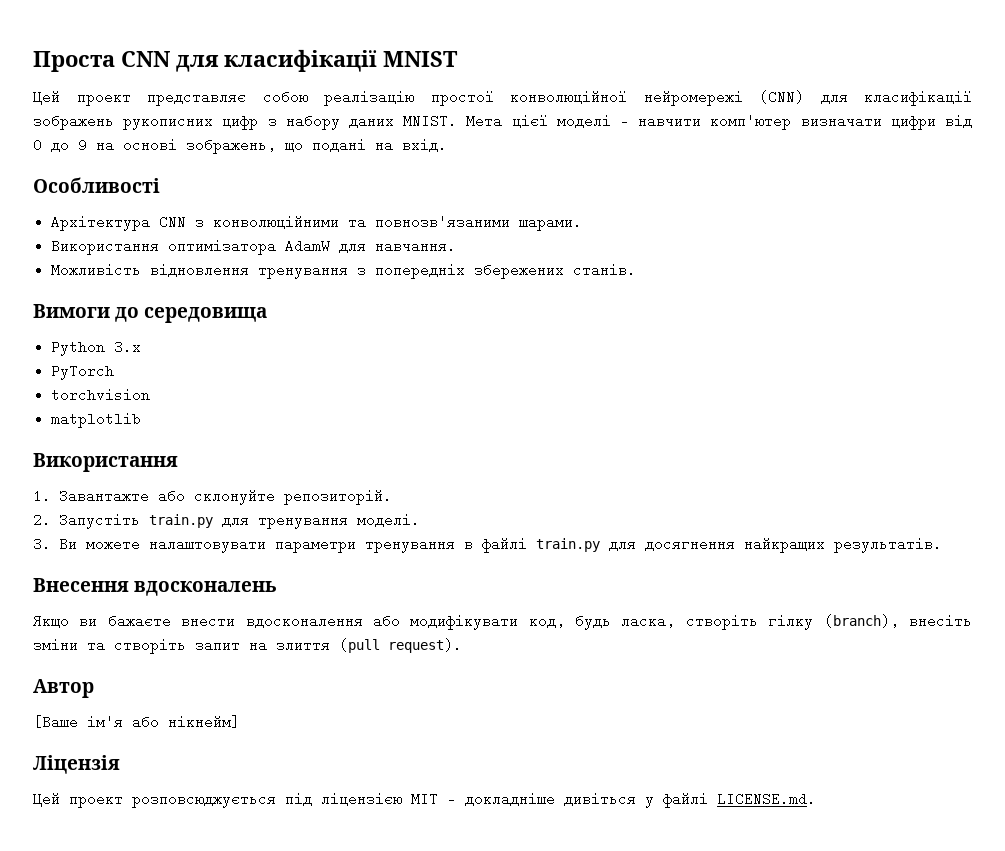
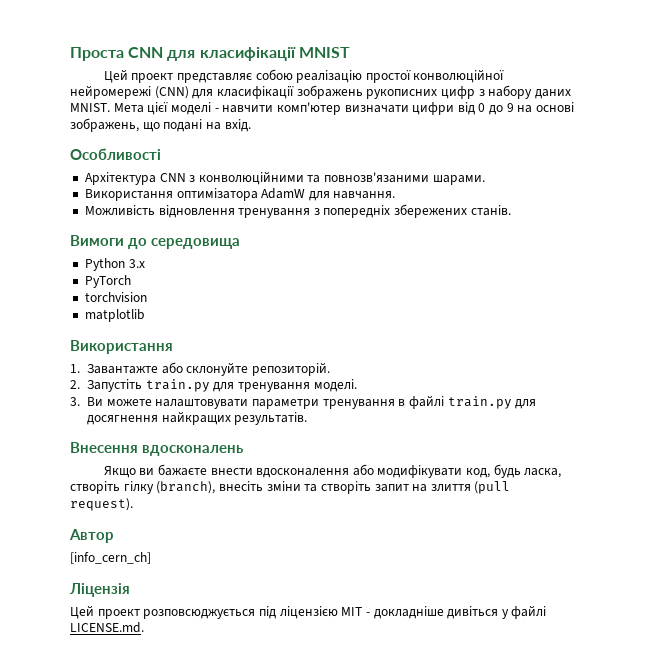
[33,713,240,730] [Ваше ім'я або нікнейм] -> [70,552,151,564] [info_cern_ch]

